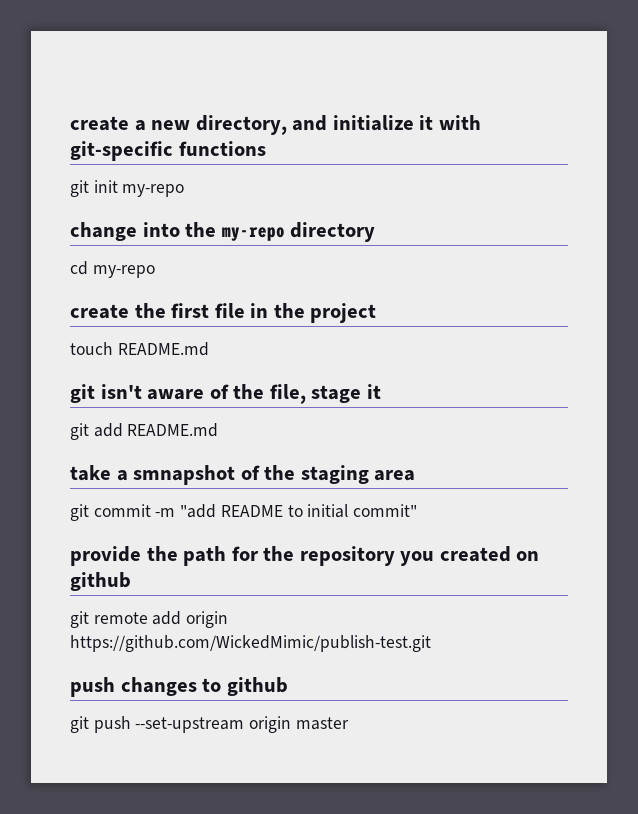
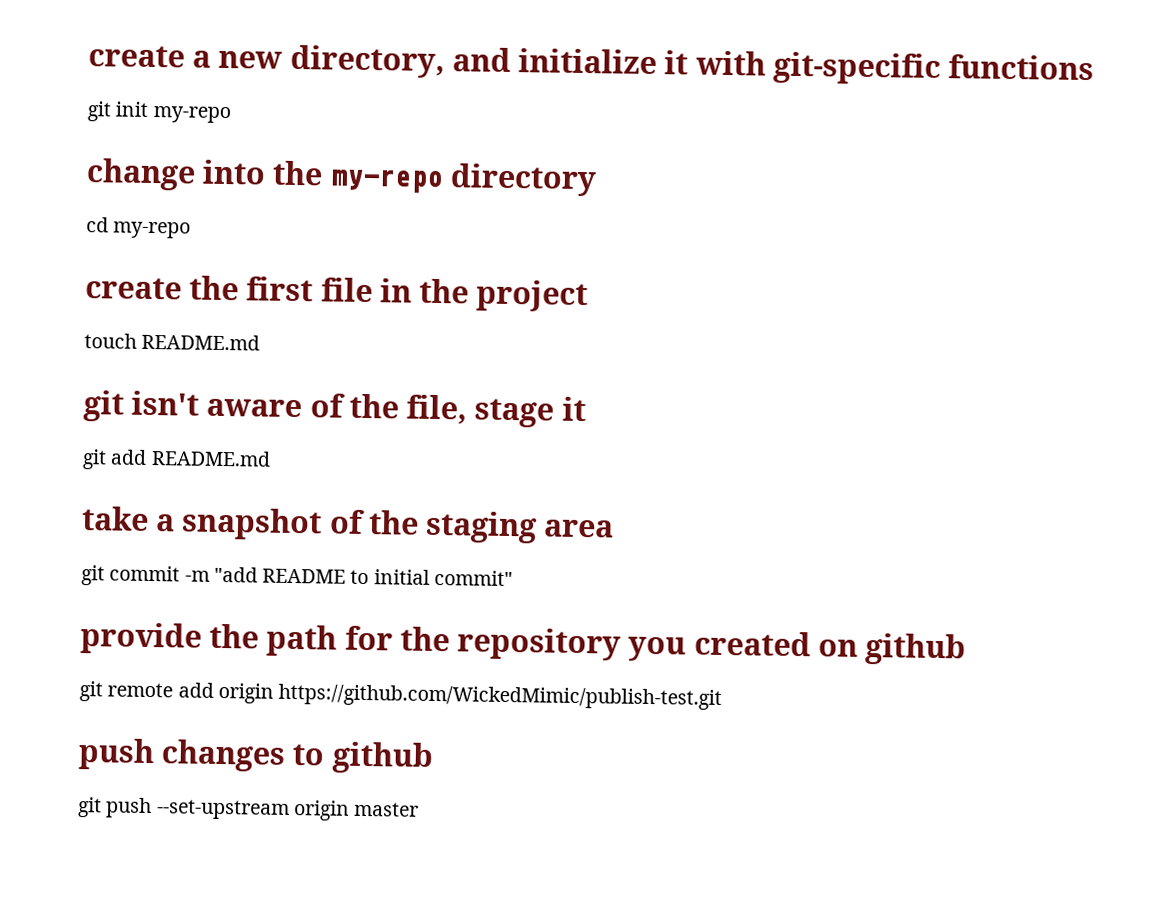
[133,465,236,485] smnapshot -> [181,507,323,541] snapshot

